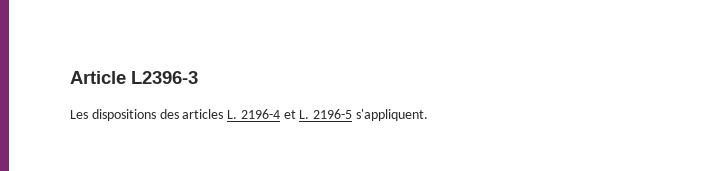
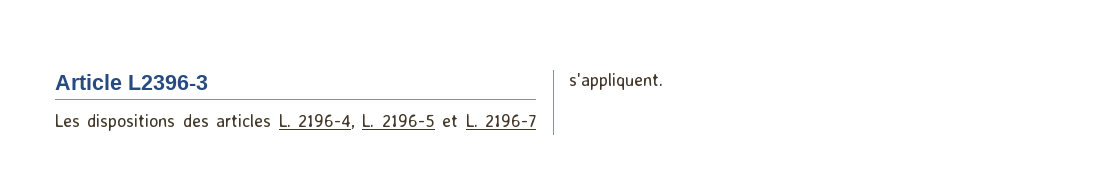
[240,109,280,119] 2196-4 -> [298,114,435,129] 2196-4, L. 2196-5
[313,109,353,119] 2196-5 -> [484,114,536,127] 2196-7

